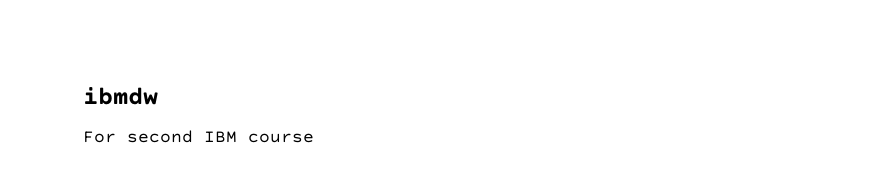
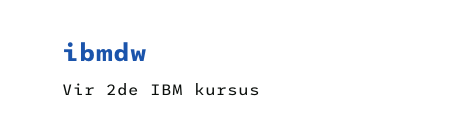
[83,130,314,143] For second IBM course -> [62,83,260,96] Vir 2de IBM kursus

